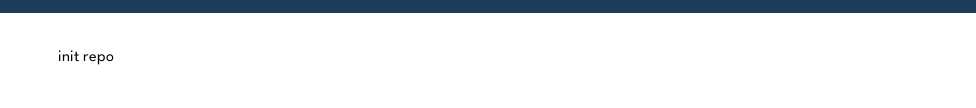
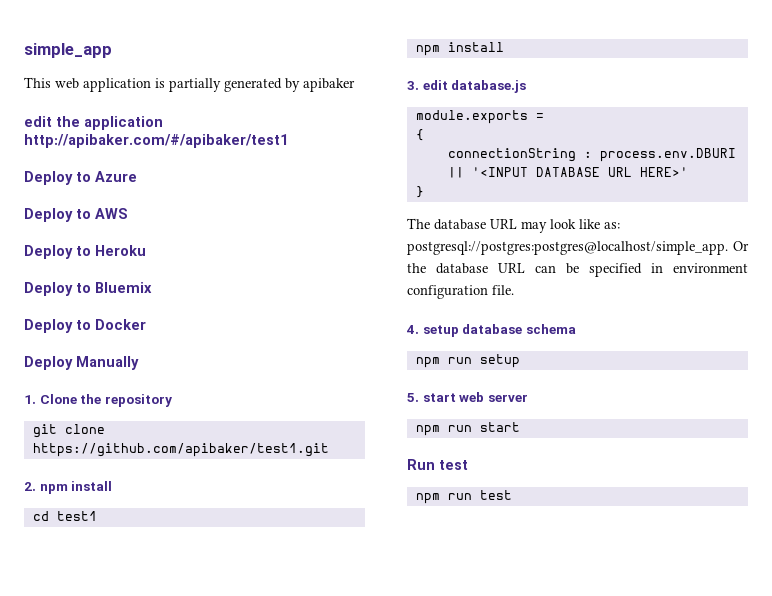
[58,50,115,65] init repo -> [24,43,112,58] [24,77,355,92] [24,116,163,130] [24,134,288,148] [24,171,137,185] [24,208,128,222] [24,245,146,259] [24,282,152,296] [24,319,146,333] [24,356,139,370] [24,394,172,407] [32,424,105,438] [32,443,329,457] [24,481,113,494] [32,511,97,521] [415,42,504,56] [407,80,527,93] [415,110,544,124] [415,129,424,141] [447,148,736,162] [447,167,688,178] [415,186,424,198] [407,218,620,233] [407,241,749,255] [407,263,748,277] [407,285,514,299] [406,324,576,337] [415,354,520,368] [407,392,528,402] [415,422,520,436] [407,459,468,470] [415,490,512,504] simple_app // This web application is partially generated by apibaker // edit the application http://apibaker.com/#/apibaker/test1 // Deploy to Azure // Deploy to AWS // Deploy to Heroku // Deploy to Bluemix // Deploy to Docker // Deploy Manually // 1. Clone the repository // git clone https://github.com/apibaker/test1.git // 2. npm install // cd test1 // npm install // 3. edit database.js // module.exports = // { // connectionString : process.env.DBURI || '<INPUT DATABASE URL HERE>' // } // The database URL may look like as: postgresql://postgres:postgres@localhost/simple_app. Or the database URL can be specified in environment configuration file. // 4. setup database schema // npm run setup // 5. start web server // npm run start // Run test // npm run test

